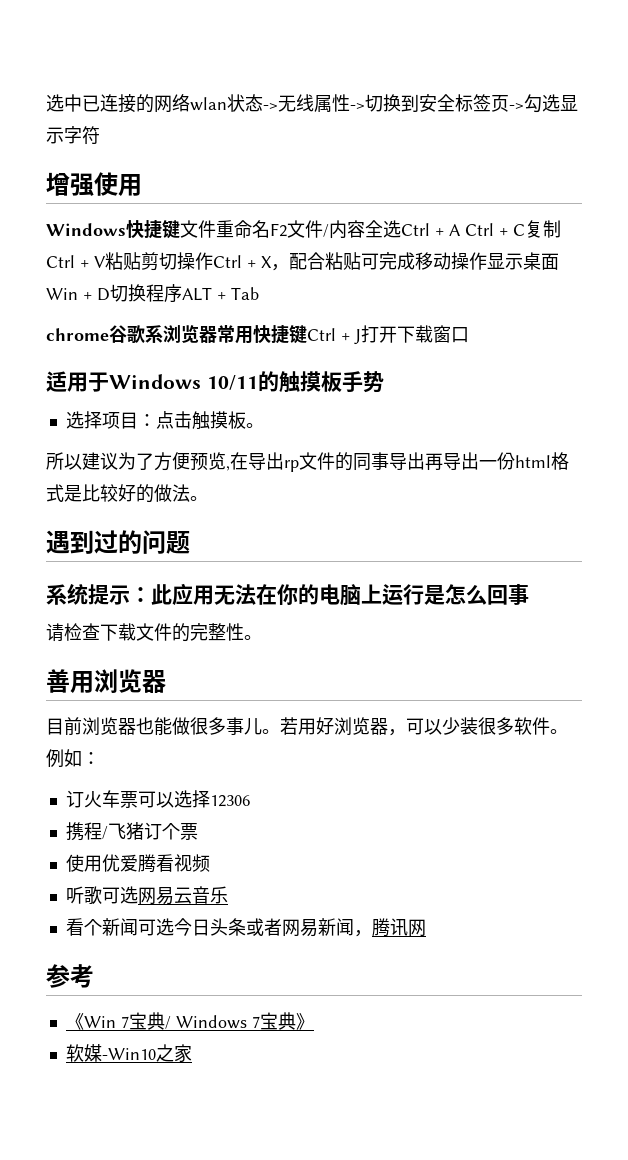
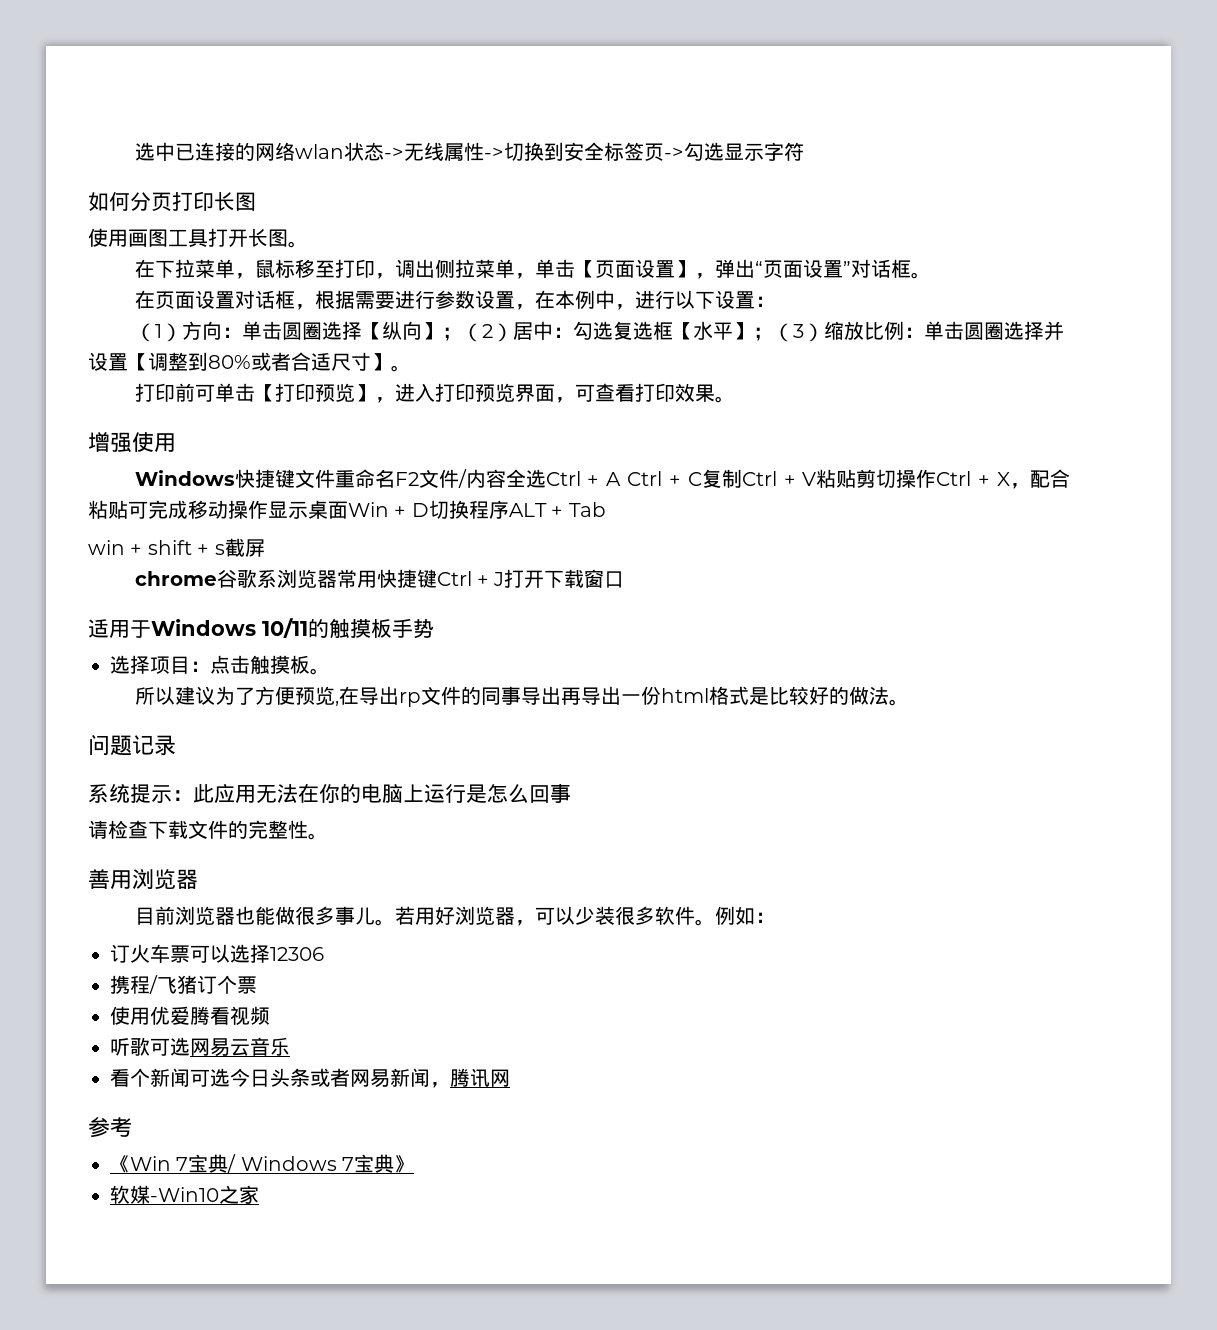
(100, 135) none -> [88,191,256,211] [88,228,308,248] [134,259,931,279] [134,290,775,310] [134,321,1064,342] [88,352,411,372] [134,383,735,403] // 如何分页打印长图 // 使用画图工具打开长图。 // 在下拉菜单，鼠标移至打印，调出侧拉菜单，单击【页面设置】，弹出“页面设置”对话框。 // 在页面设置对话框，根据需要进行参数设置，在本例中，进行以下设置： // （1）方向：单击圆圈选择【纵向】；（2）居中：勾选复选框【水平】；（3）缩放比例：单击圆圈选择并设置【调整到80%或者合适尺寸】。 // 打印前可单击【打印预览】，进入打印预览界面，可查看打印效果。
(259, 293) none -> [88,538,265,557] // win + shift + s截屏
[46,530,142,554] 遇到过的 -> (909, 702) none
(190, 542) none -> [132,735,176,756] 记录

